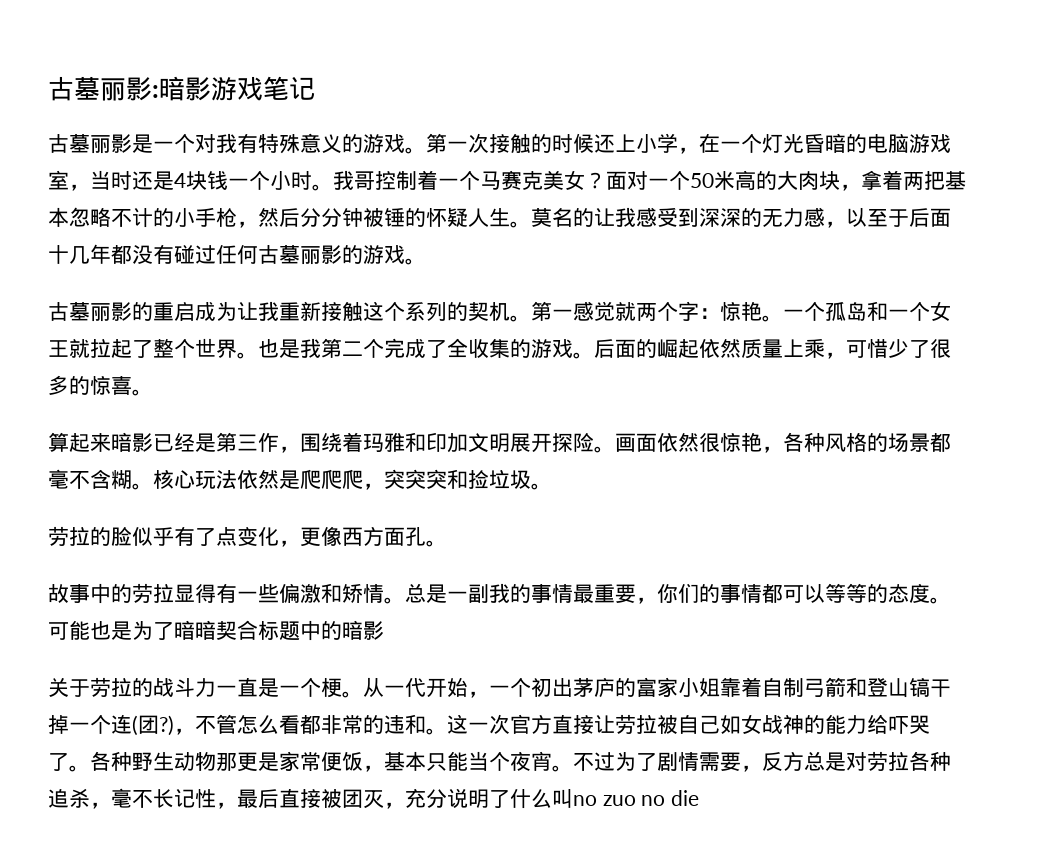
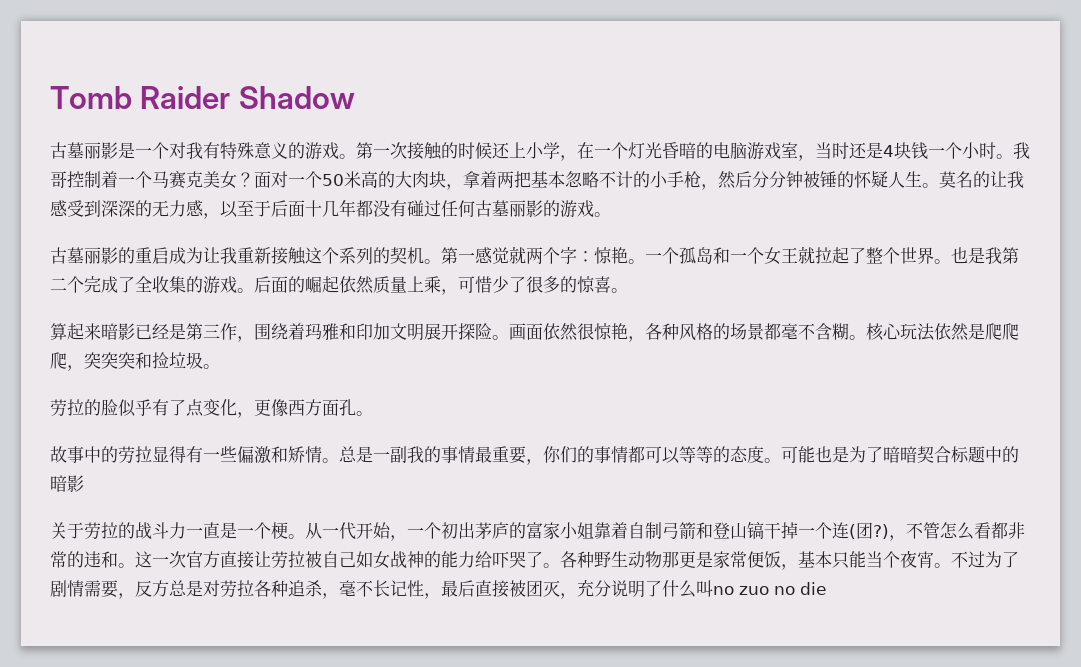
[48,76,315,101] 古墓丽影:暗影游戏笔记 -> [50,86,355,109] Tomb Raider Shadow

